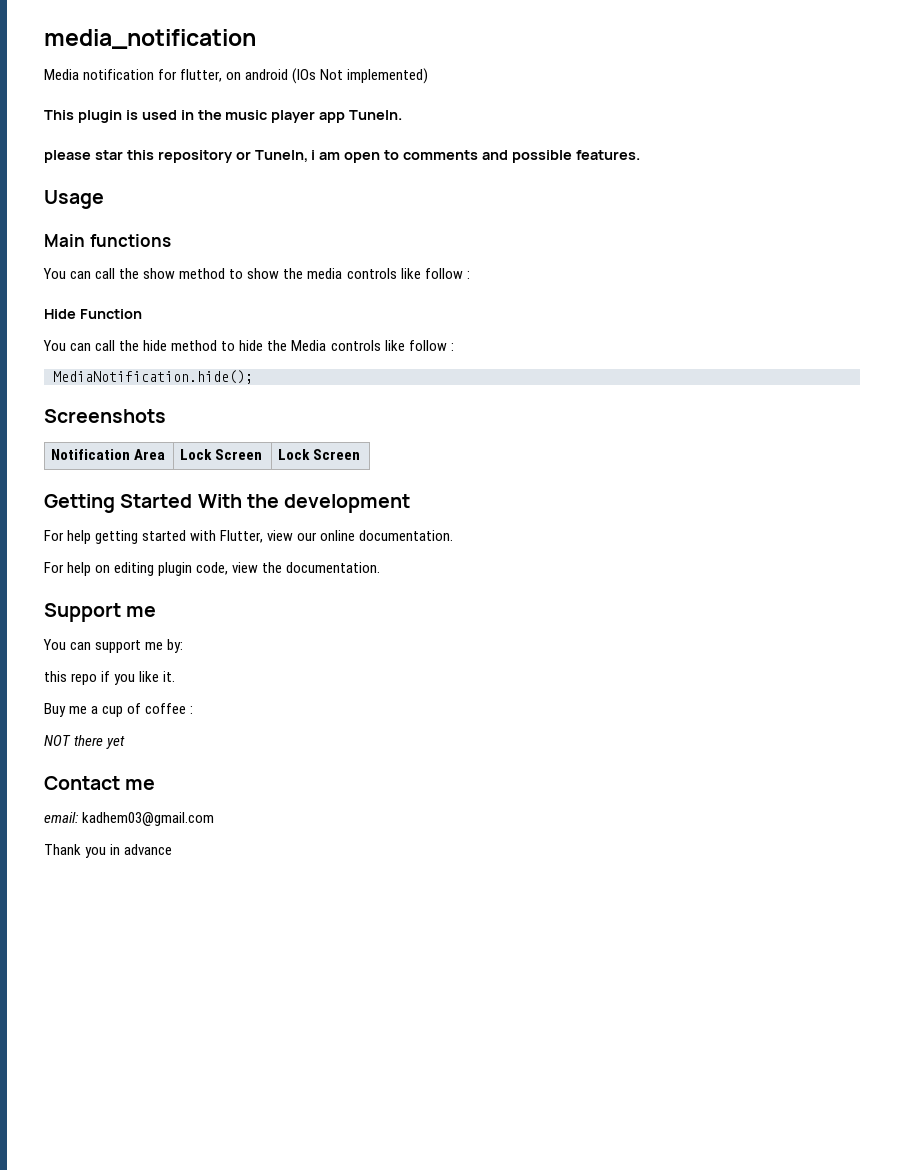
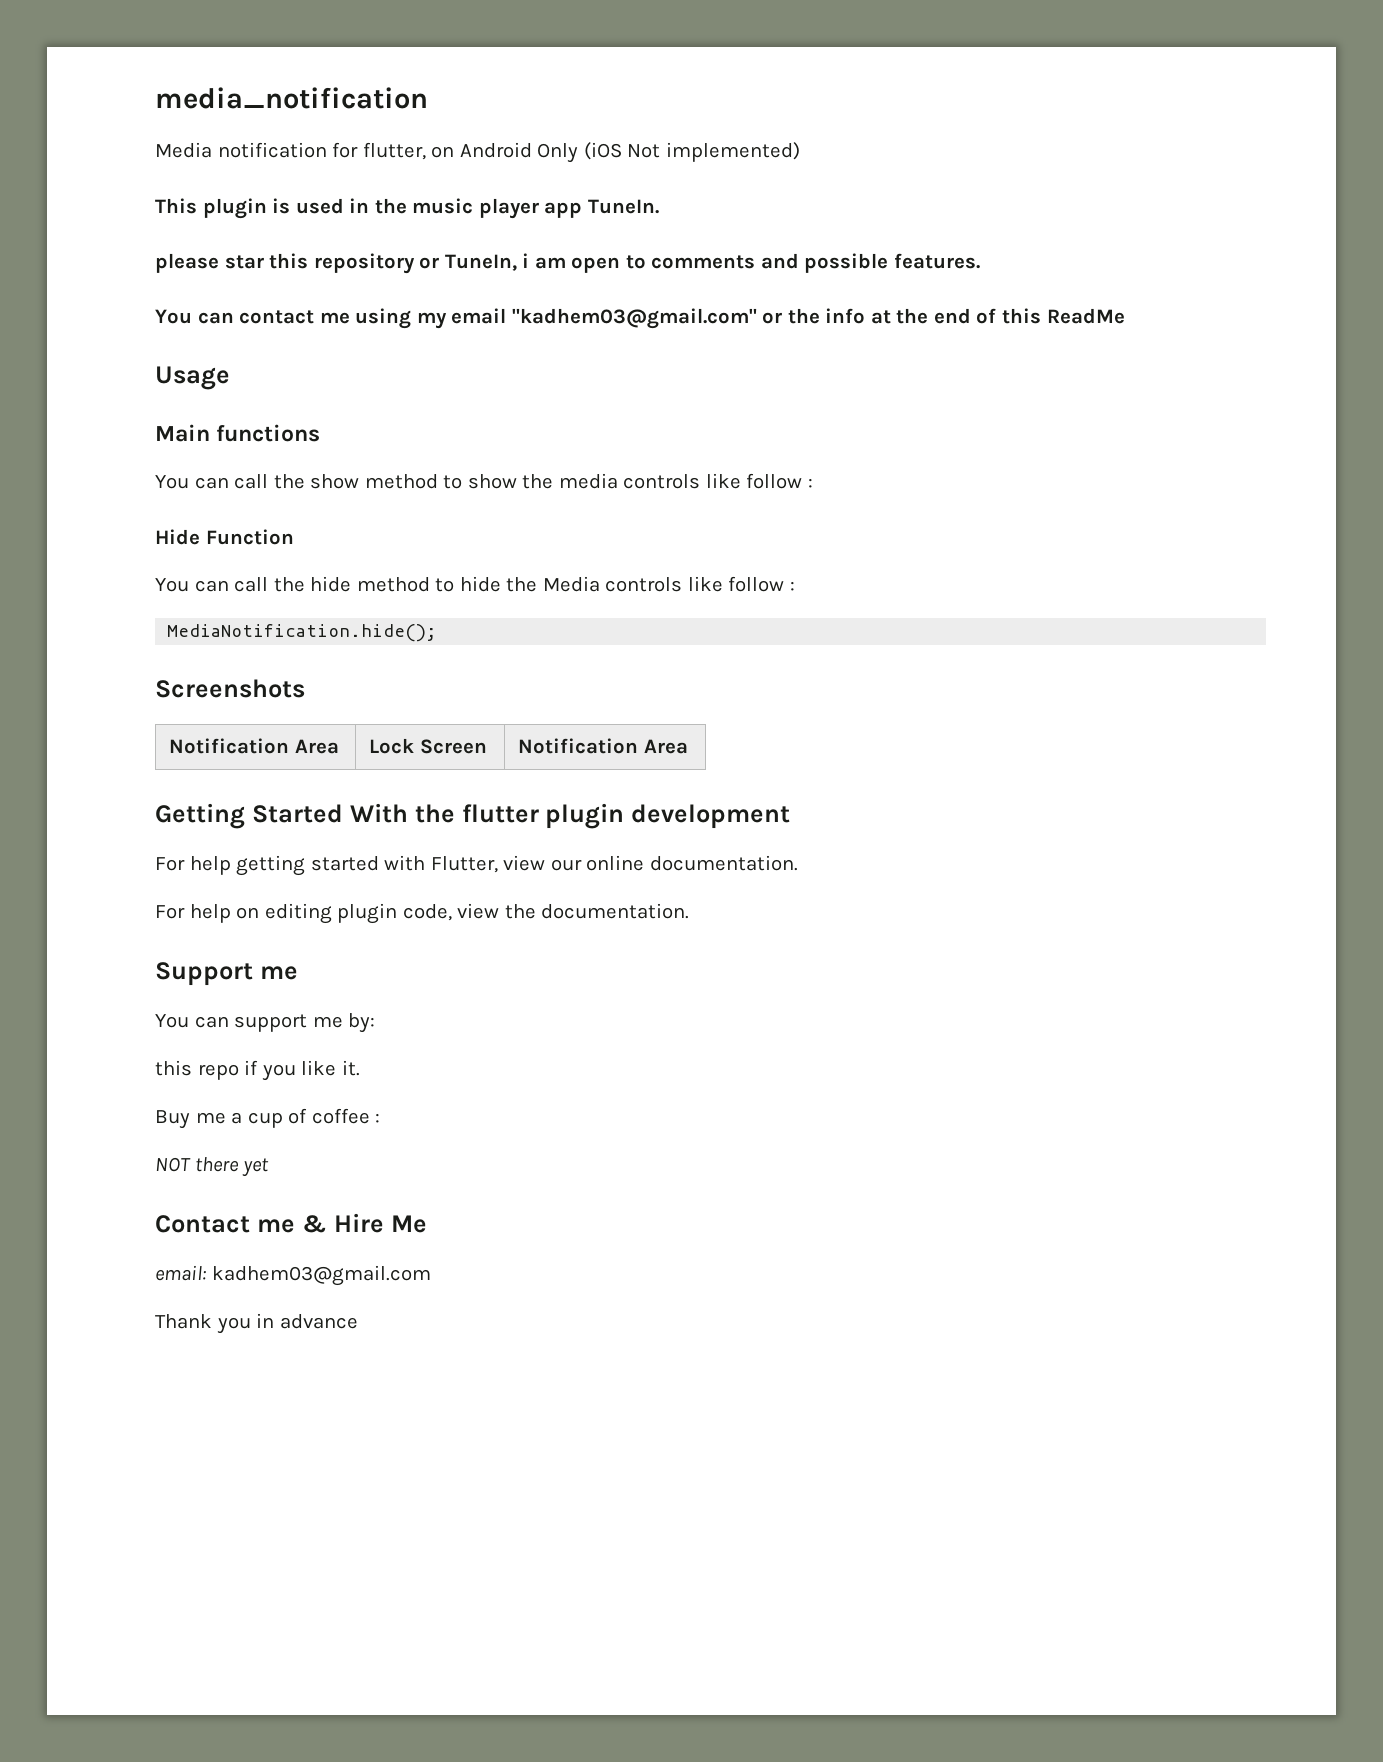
[245,68,317,84] android (IOs -> [459,142,622,163] Android Only (iOS
(640, 155) none -> [155,308,1125,329] // You can contact me using my email "kadhem03@gmail.com" or the info at the end of this ReadMe
[277,449,360,460] Lock Screen -> [518,738,688,754] Notification Area
(279, 501) none -> [461,803,625,829] flutter plugin
(156, 784) none -> [301,1213,427,1233] & Hire Me

